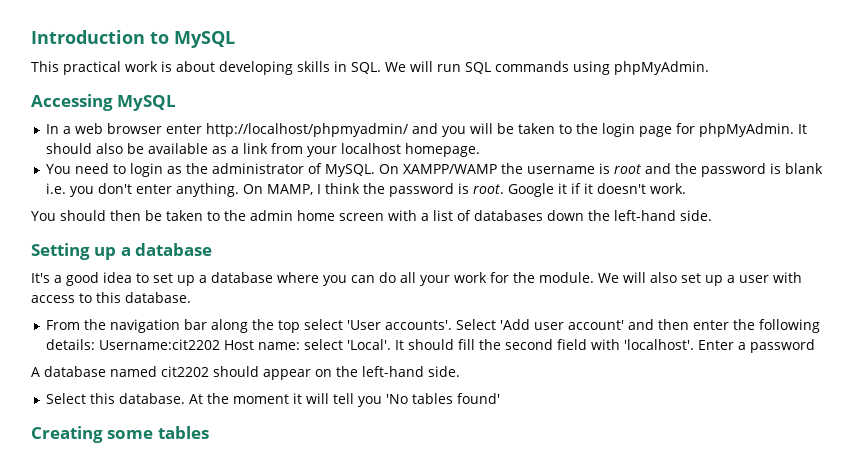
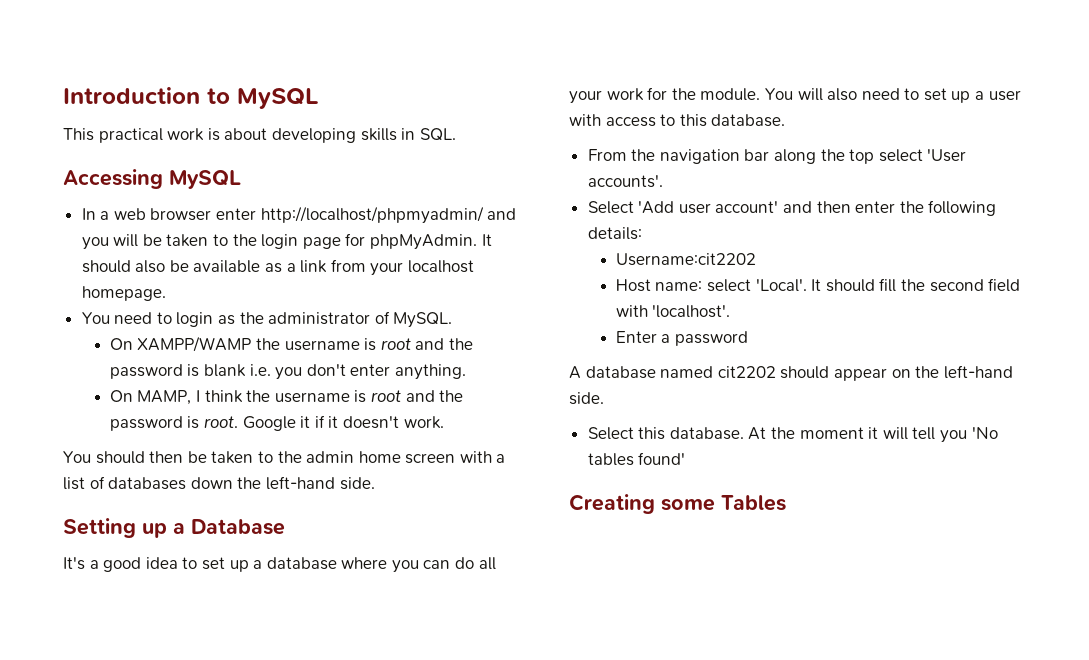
[385,61,709,75] We will run SQL commands using phpMyAdmin. -> (456, 134) none
(376, 170) none -> (453, 320) //
(240, 190) none -> (466, 372) //
(386, 188) none -> [274,390,464,403] username is root and the
[135,243,213,256] database -> [191,519,285,535] Database
[598,273,619,283] We -> [764,88,793,100] You
(677, 277) none -> [861,88,920,100] need to
(453, 325) none -> (663, 181) //
(96, 344) none -> (642, 233) //
(221, 344) none -> (756, 259) //
(695, 344) none -> (731, 311) //
[157,426,209,439] tables -> [721,495,786,511] Tables

